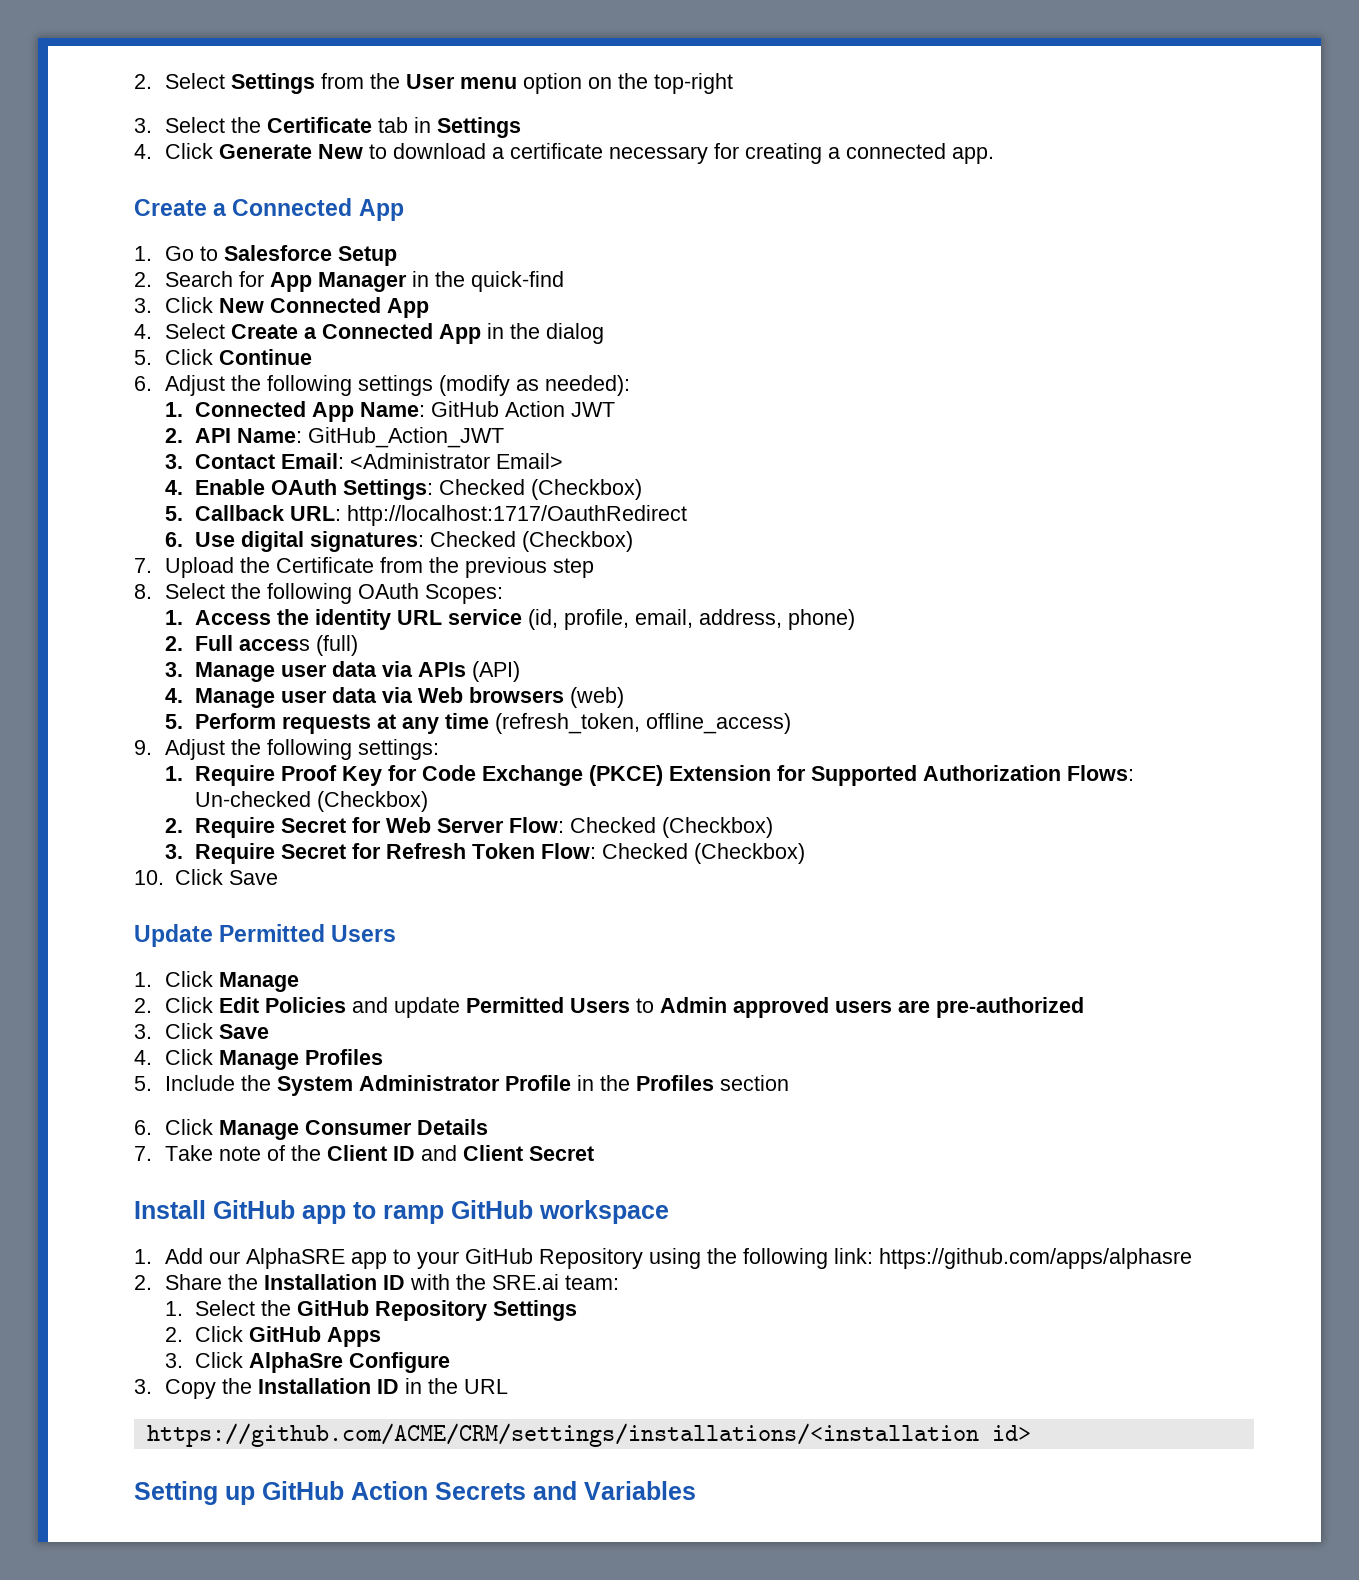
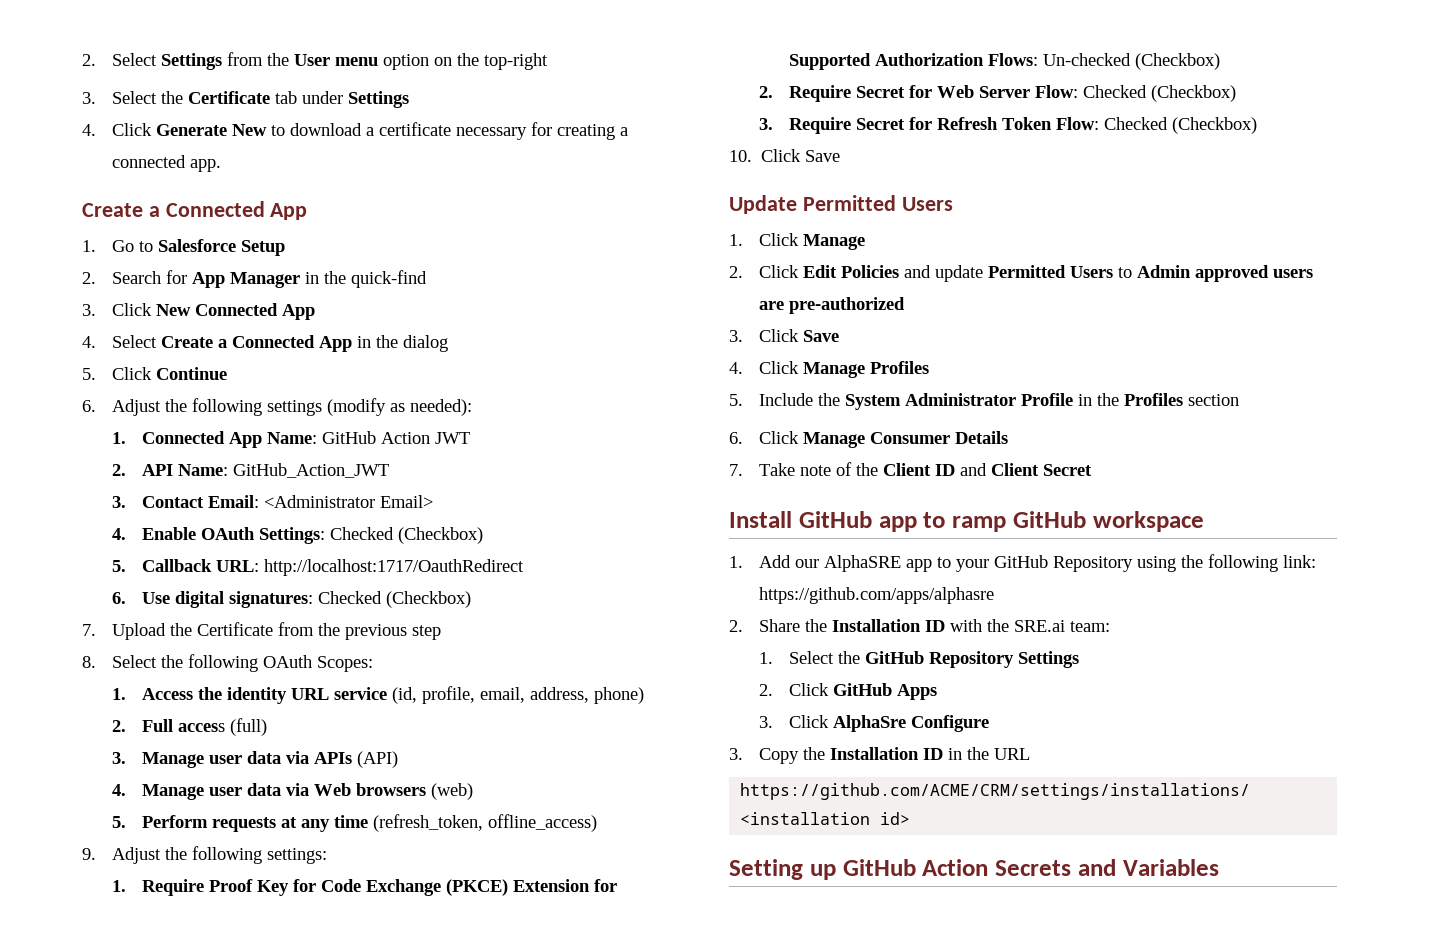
[413,117,431,133] in -> [302,91,344,104] under

